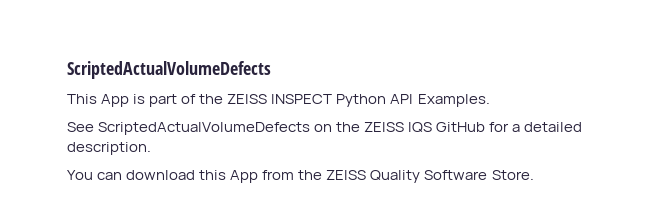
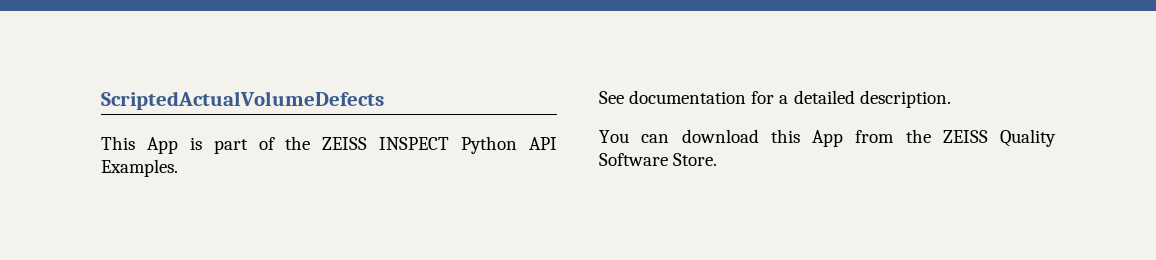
[98,122,486,135] ScriptedActualVolumeDefects on the ZEISS IQS GitHub -> [629,90,747,104] documentation

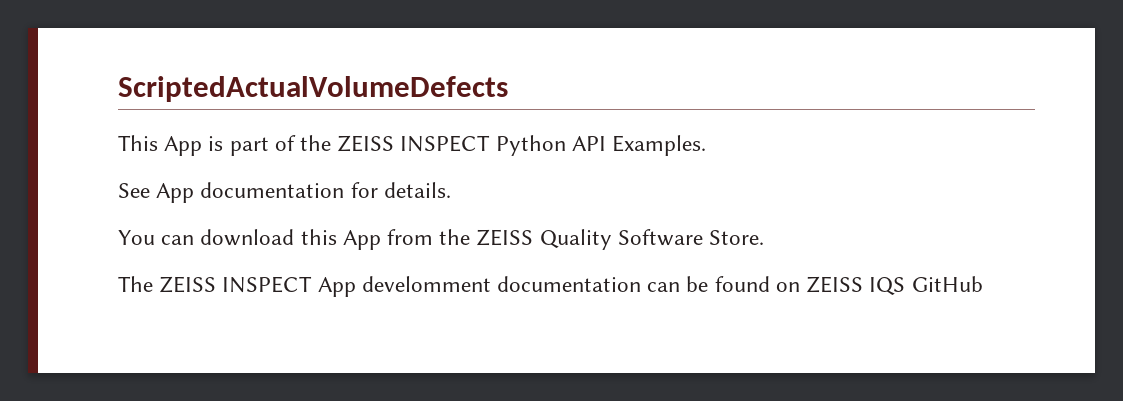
(624, 97) none -> [156,183,195,203] App
[779,90,951,108] a detailed description. -> [383,182,451,198] details.
(718, 159) none -> [118,276,983,297] // The ZEISS INSPECT App develomment documentation can be found on ZEISS IQS GitHub

